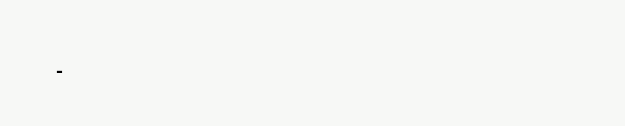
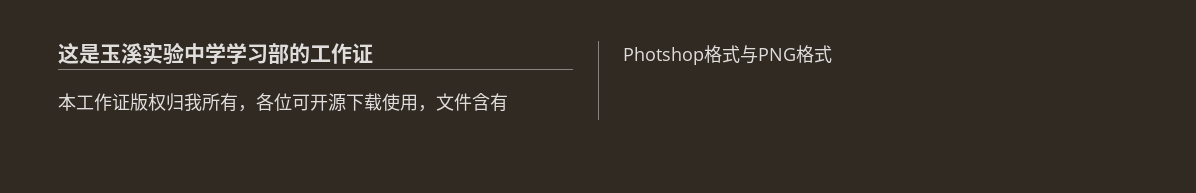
[56,70,63,77] - -> [58,42,373,64] [58,93,508,112] [623,45,832,65] 这是玉溪实验中学学习部的工作证 // 本工作证版权归我所有，各位可开源下载使用，文件含有Photshop格式与PNG格式

